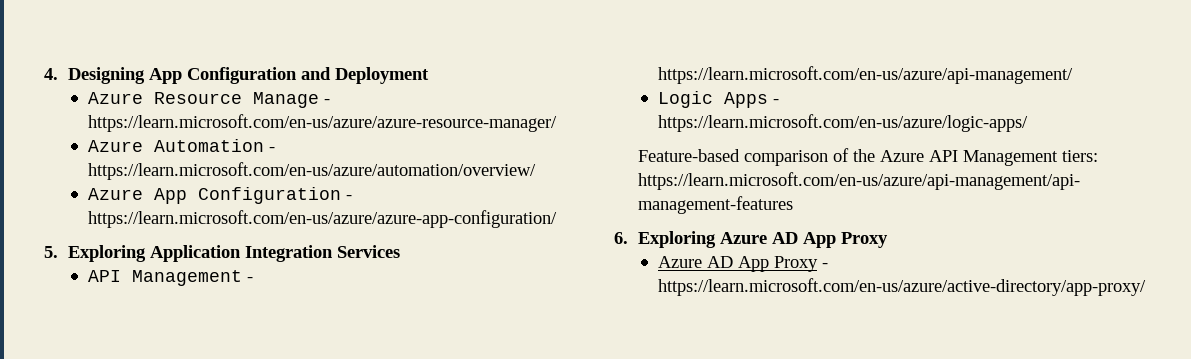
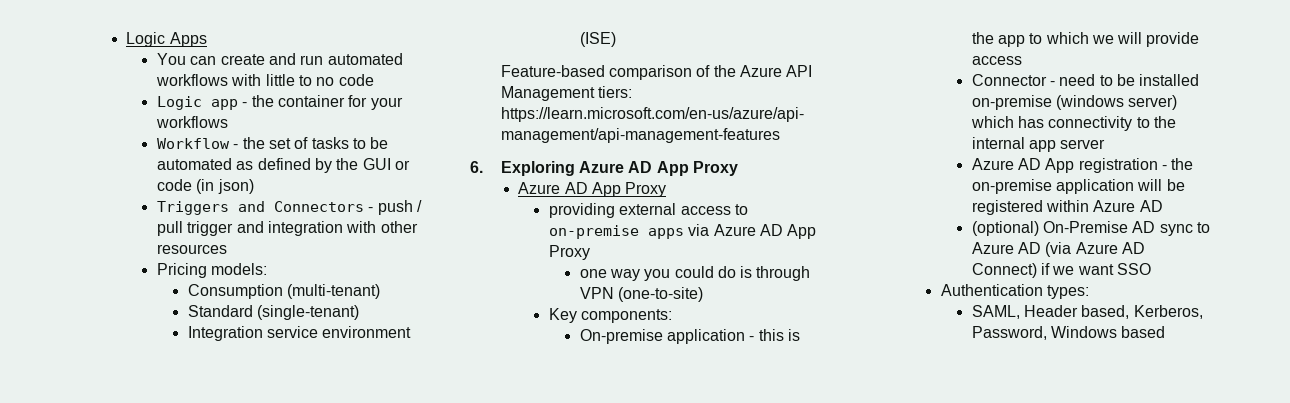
[44,67,429,84] [88,92,331,108] [88,114,558,132] [88,139,276,152] [88,162,537,180] [88,187,353,204] [88,210,558,228] [44,245,400,262] [88,270,254,286] [658,66,1074,84] [658,91,780,108] [658,114,1029,132] 4. Designing App Configuration and Deployment // Azure Resource Manage - https://learn.microsoft.com/en-us/azure/azure-resource-manager/ // Azure Automation - https://learn.microsoft.com/en-us/azure/automation/overview/ // Azure App Configuration - https://learn.microsoft.com/en-us/azure/azure-app-configuration/ // 5. Exploring Application Integration Services // API Management - https://learn.microsoft.com/en-us/azure/api-management/ // Logic Apps - https://learn.microsoft.com/en-us/azure/logic-apps/ -> [126,32,207,47] [156,53,403,65] [155,74,374,86] [156,95,403,110] [155,116,228,128] [156,137,389,149] [156,158,410,173] [156,179,254,194] [156,200,422,215] [156,221,418,236] [156,244,227,254] [156,263,268,278] [187,284,380,299] [187,305,359,320] [187,326,412,341] [579,32,616,47] Logic Apps // You can create and run automated workflows with little to no code // Logic app - the container for your workflows // Workflow - the set of tasks to be automated as defined by the GUI or code (in json) // Triggers and Connectors - push / pull trigger and integration with other resources // Pricing models: // Consumption (multi-tenant) // Standard (single-tenant) // Integration service environment (ISE)
[822,263,829,268] [658,278,1147,296] - https://learn.microsoft.com/en-us/azure/active-directory/app-proxy/ -> [548,203,748,218] [548,224,817,239] [548,245,590,260] [579,266,811,281] [579,287,703,302] [548,308,673,323] [579,329,800,344] [971,32,1200,47] [971,56,1022,65] [971,74,1200,86] [971,95,1178,110] [970,116,1176,131] [971,137,1106,152] [971,158,1194,173] [971,179,1185,194] [971,200,1163,215] [971,221,1210,236] [971,242,1145,257] [971,263,1151,278] [940,284,1090,299] [971,305,1203,319] [971,326,1166,340] // providing external access to on-premise apps via Azure AD App Proxy // one way you could do is through VPN (one-to-site) // Key components: // On-premise application - this is the app to which we will provide access // Connector - need to be installed on-premise (windows server) which has connectivity to the internal app server // Azure AD App registration - the on-premise application will be registered within Azure AD // (optional) On-Premise AD sync to Azure AD (via Azure AD Connect) if we want SSO // Authentication types: // SAML, Header based, Kerberos, Password, Windows based

